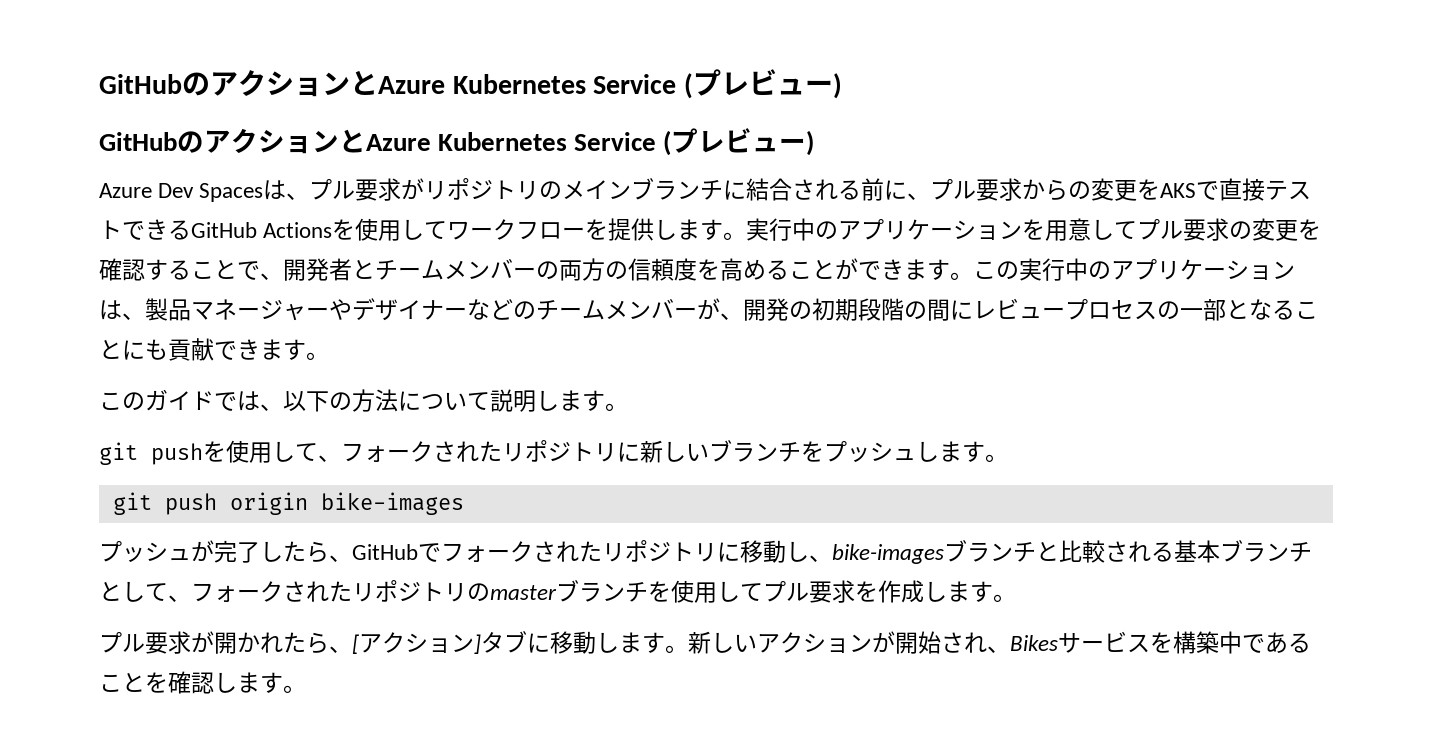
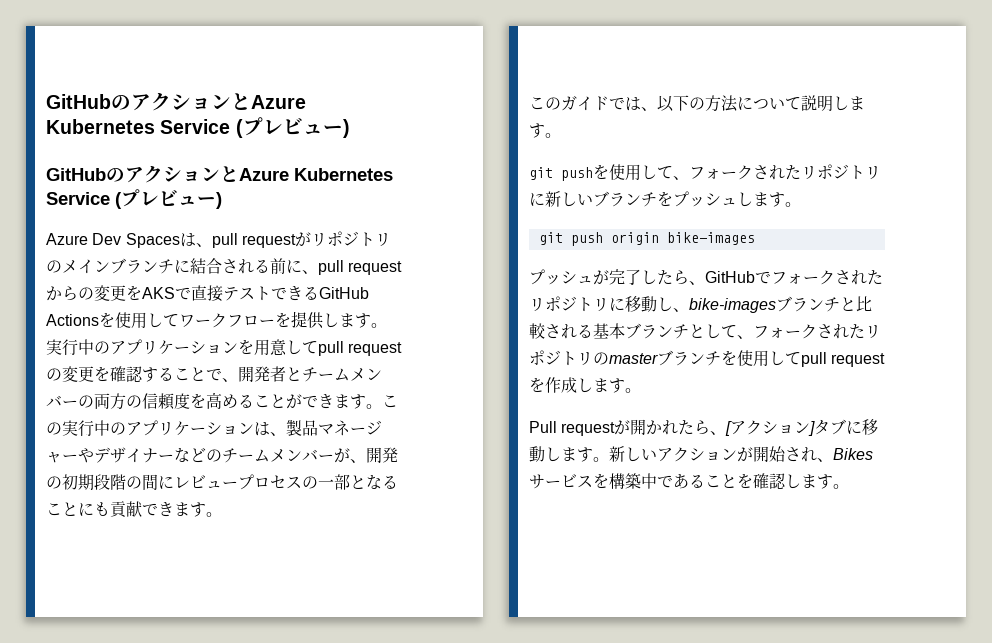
[309,178,402,201] プル要求 -> [211,233,296,248] pull request
[930,178,1023,201] プル要求 -> [318,260,403,275] pull request
[1137,218,1230,241] プル要求 -> [318,341,403,356] pull request
[763,580,855,603] プル要求 -> [801,352,886,367] pull request
[99,631,191,654] プル要求 -> [529,421,616,436] Pull request

